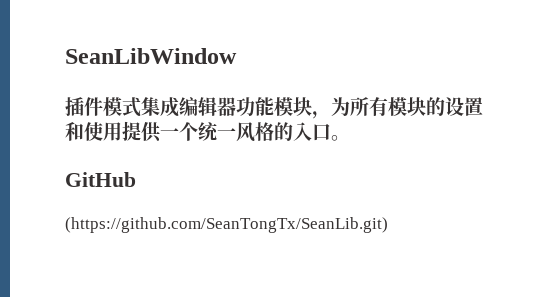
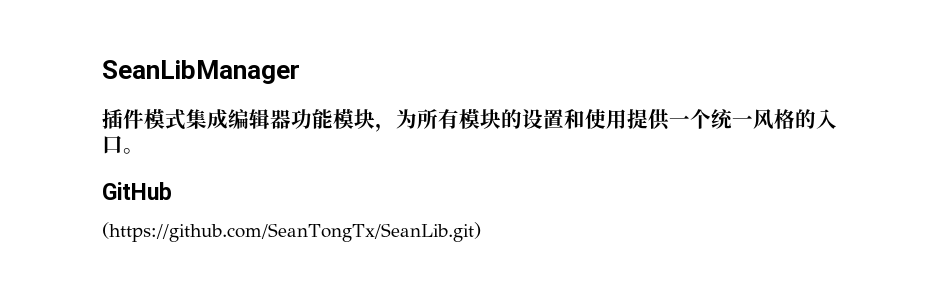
[65,48,237,64] SeanLibWindow -> [102,60,300,84] SeanLibManager

